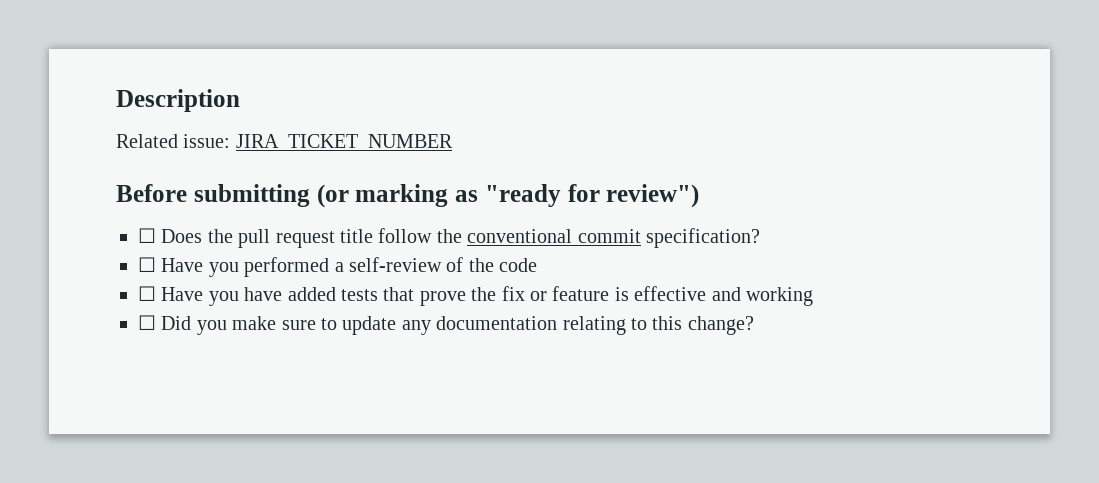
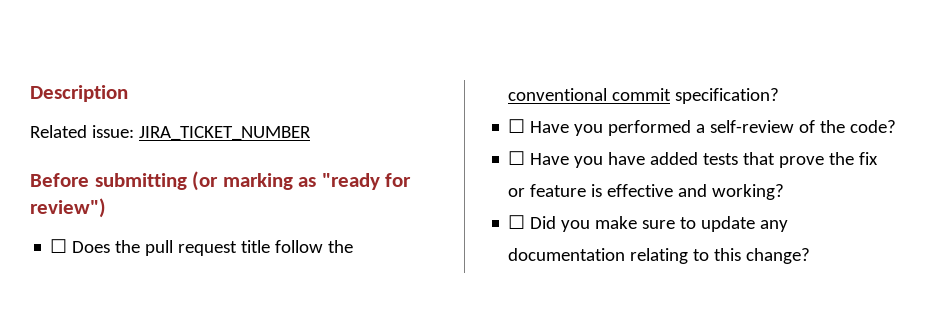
[499,258,538,272] code -> [850,120,897,133] code?
[745,287,813,306] working -> [712,184,785,200] working?

